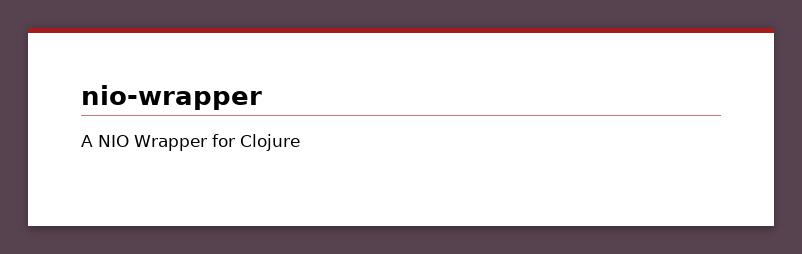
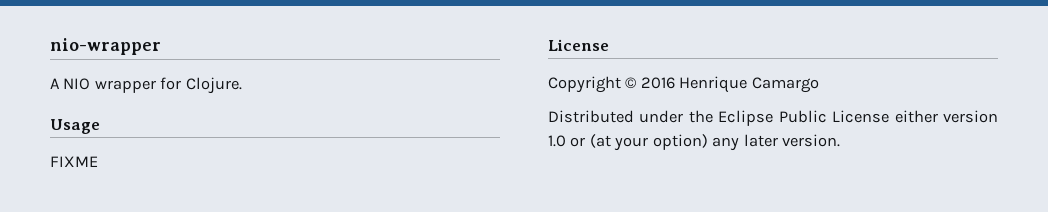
[134,134,300,151] Wrapper for Clojure -> [94,77,242,94] [50,119,100,134] [50,156,98,167] [548,39,609,51] [548,76,819,93] [548,110,998,126] [548,134,841,151] wrapper for Clojure. // Usage // FIXME // License // Copyright © 2016 Henrique Camargo // Distributed under the Eclipse Public License either version 1.0 or (at your option) any later version.

